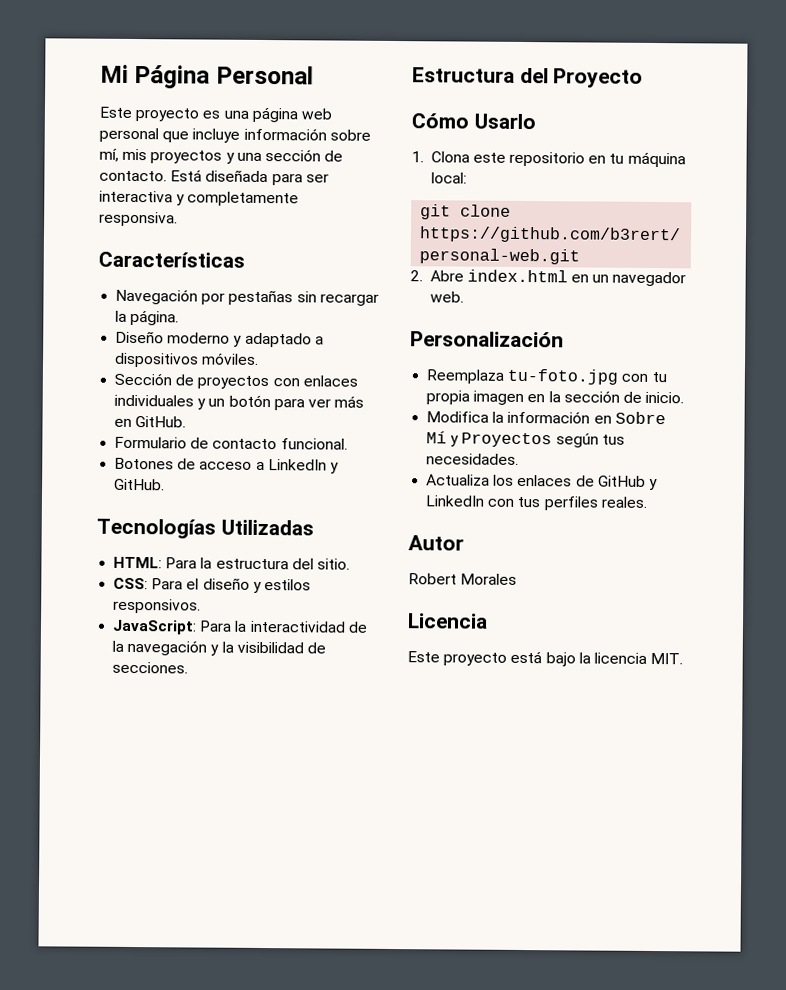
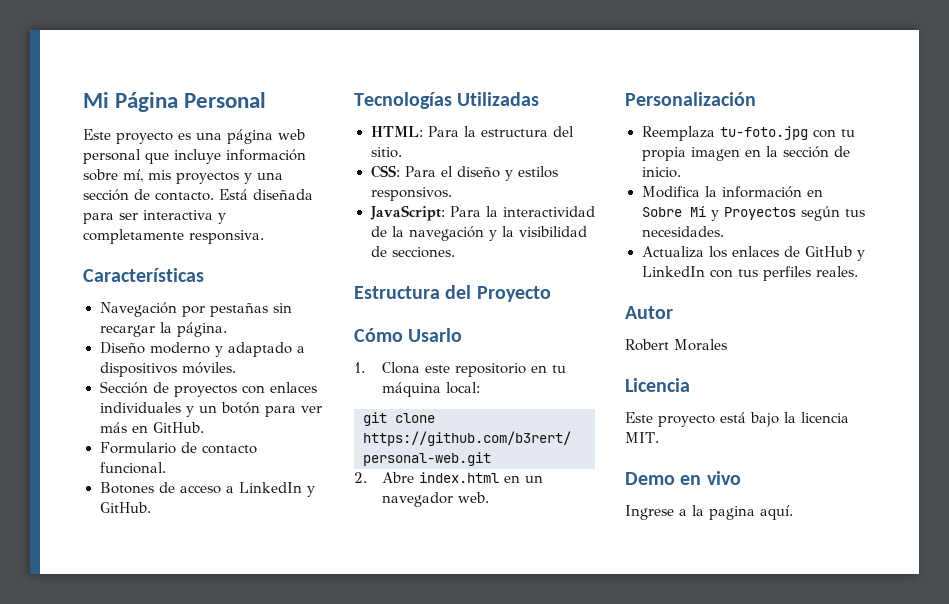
(684, 658) none -> [625,471,741,485] [625,505,793,520] // Demo en vivo // Ingrese a la pagina aquí.

